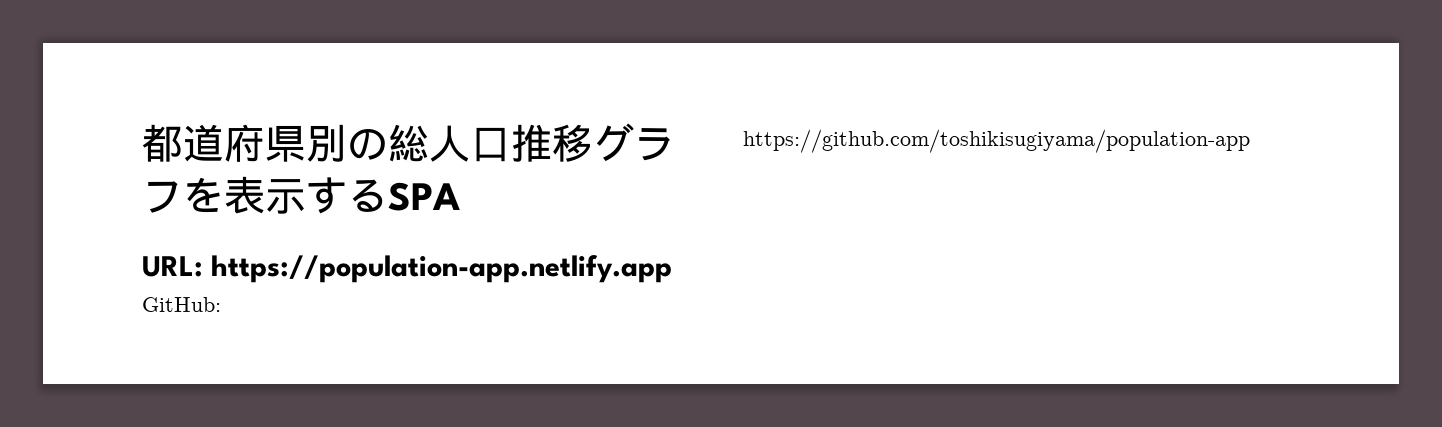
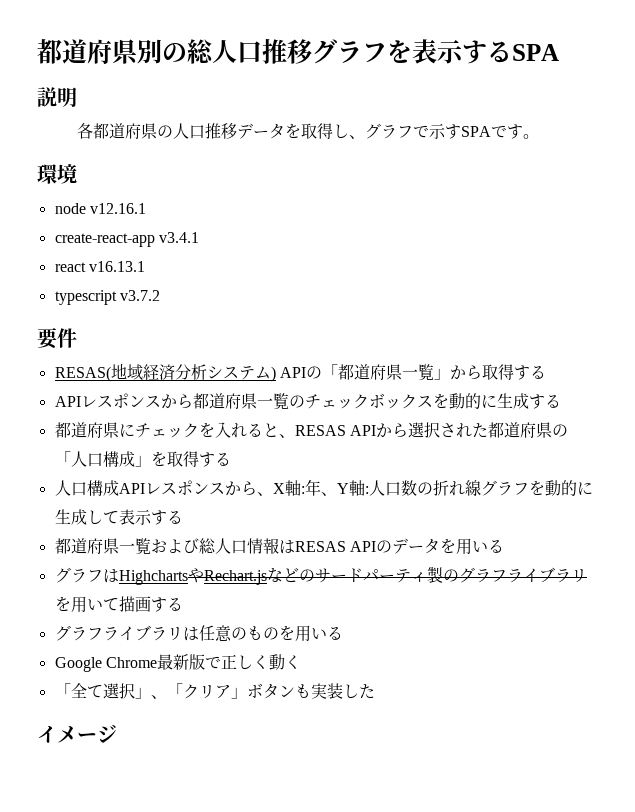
[142,255,673,283] [142,297,221,312] [743,129,1250,153] URL: https://population-app.netlify.app // GitHub: https://github.com/toshikisugiyama/population-app -> [37,87,77,107] [77,123,540,139] [37,164,77,184] [54,203,146,214] [54,232,199,247] [54,261,145,272] [54,290,160,305] [37,328,77,349] [54,363,546,382] [54,393,561,410] [54,422,568,438] [54,451,231,467] [54,479,593,496] [54,509,183,525] [54,538,504,555] [54,566,587,585] [54,596,183,613] [54,625,343,642] [54,654,301,672] [54,683,375,699] [37,724,117,743] 説明 // 各都道府県の人口推移データを取得し、グラフで示すSPAです。 // 環境 // node v12.16.1 // create-react-app v3.4.1 // react v16.13.1 // typescript v3.7.2 // 要件 // RESAS(地域経済分析システム) APIの「都道府県一覧」から取得する // APIレスポンスから都道府県一覧のチェックボックスを動的に生成する // 都道府県にチェックを入れると、RESAS APIから選択された都道府県の「人口構成」を取得する // 人口構成APIレスポンスから、X軸:年、Y軸:人口数の折れ線グラフを動的に生成して表示する // 都道府県一覧および総人口情報はRESAS APIのデータを用いる // グラフはHighchartsやRechart.jsなどのサードパーティ製のグラフライブラリを用いて描画する // グラフライブラリは任意のものを用いる // Google Chrome最新版で正しく動く // 「全て選択」、「クリア」ボタンも実装した // イメージ

